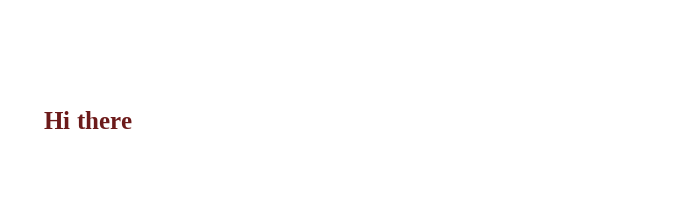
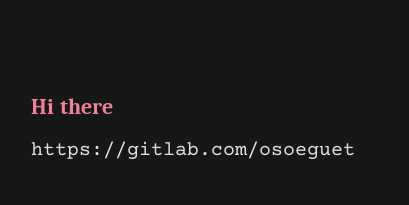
(132, 120) none -> [31,141,355,160] // https://gitlab.com/osoeguet

